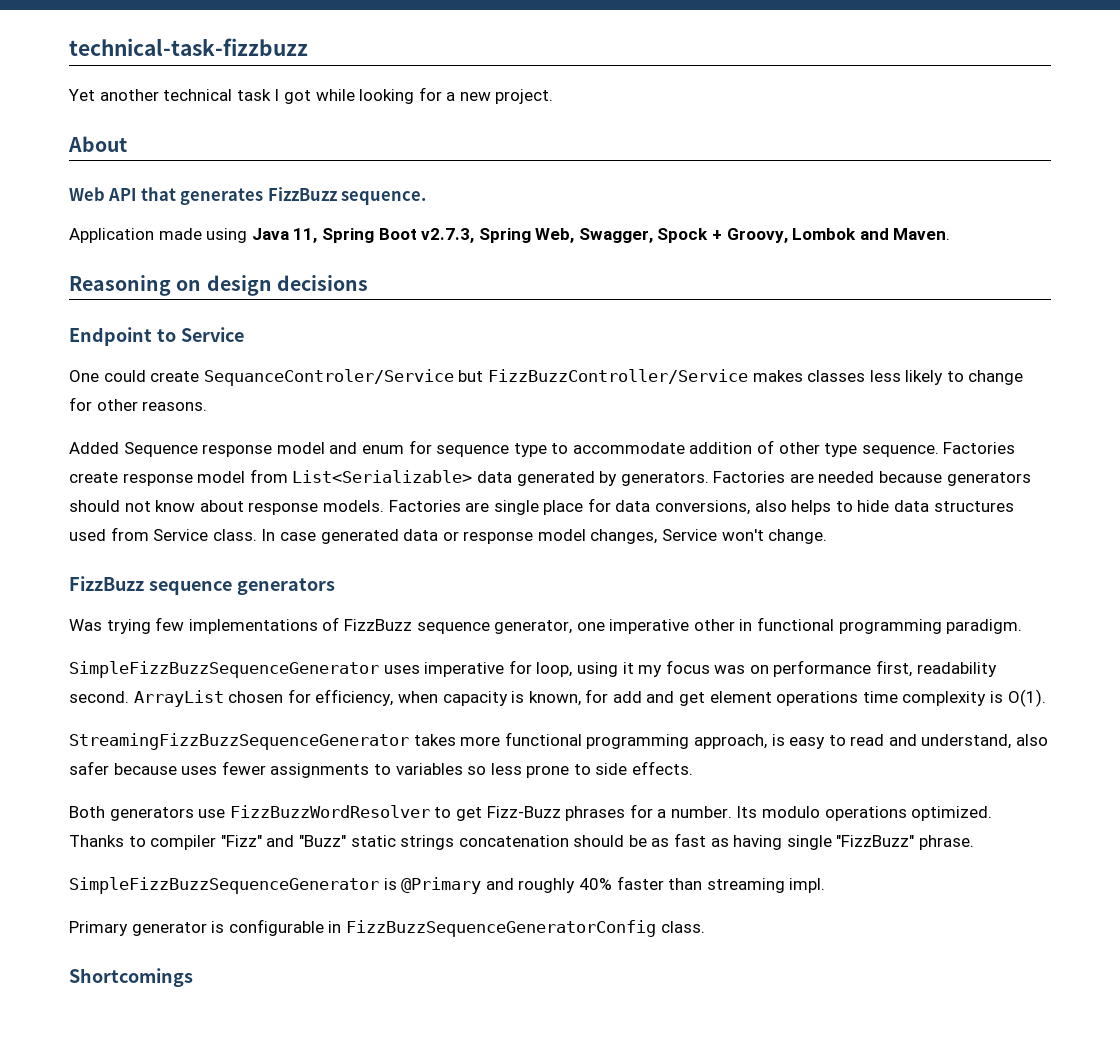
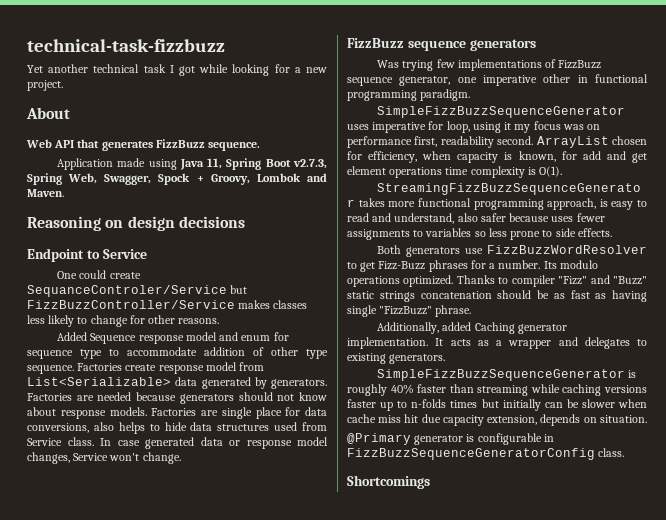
(975, 842) none -> [377,322,567,334] [347,337,647,349] [347,353,446,364] // Additionally, added Caching generator implementation. It acts as a wrapper and delegates to existing generators.
[401,877,514,894] @Primary and -> (637, 374) none
[789,878,826,893] [69,921,128,936] impl. // Primary -> [530,384,647,396] [347,399,647,411] [347,414,647,426] [347,433,411,445] while caching versions faster up to n-folds times but initially can be slower when cache miss hit due capacity extension, depends on situation. // @Primary

